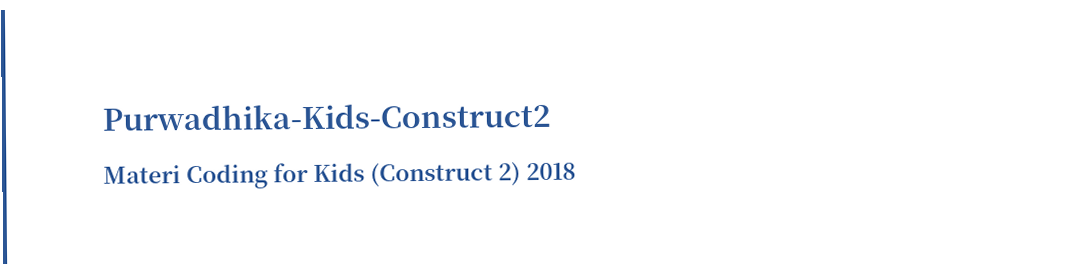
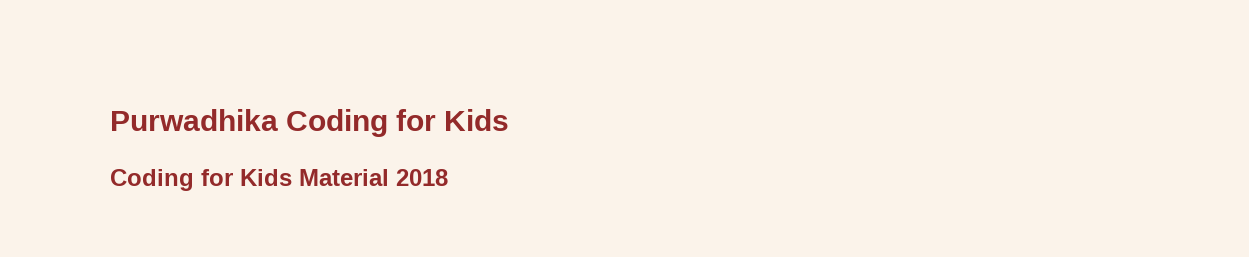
[102,101,551,131] [103,161,522,190] Purwadhika-Kids-Construct2 // Materi Coding for Kids (Construct 2) -> [110,109,510,137] [110,169,389,191] Purwadhika Coding for Kids // Coding for Kids Material

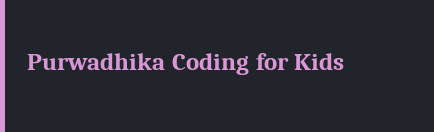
[110,169,448,191] // Coding for Kids Material 2018 -> (345, 61) none

